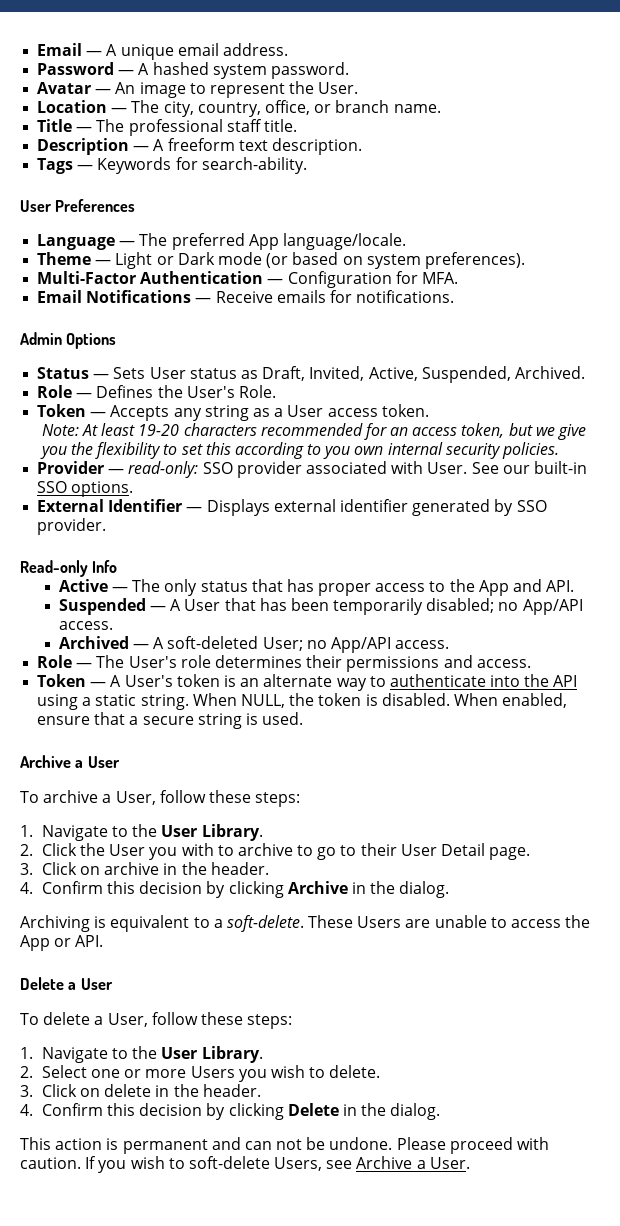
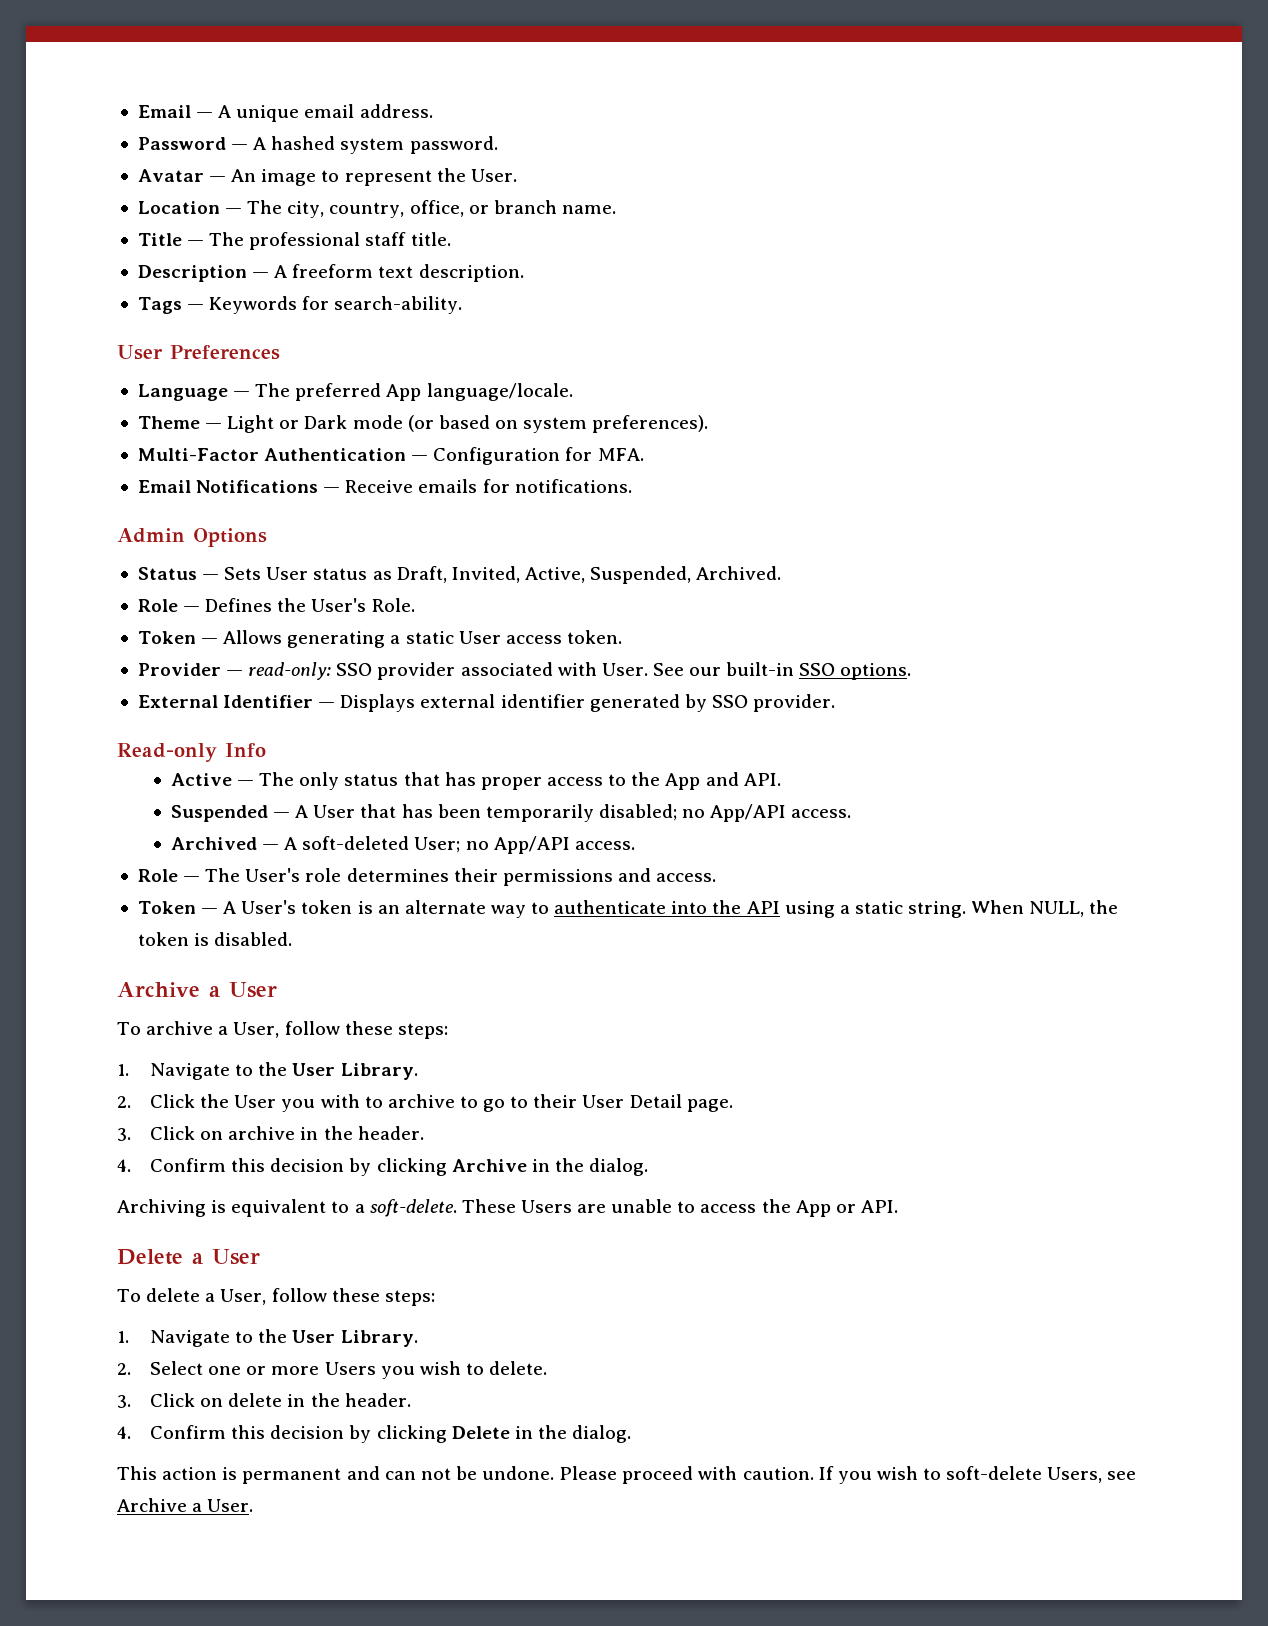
[110,404,429,421] [41,423,586,440] [39,442,559,459] Accepts any string as a User access token. // Note: At least 19-20 characters recommended for an access token, but we give you the flexibility to set this according to you own internal security policies. -> [223,630,622,648] Allows generating a static User access token.
[453,693,568,708] [37,712,304,729] When enabled, ensure that a secure string is used. -> (293, 939) none

